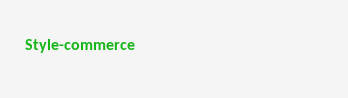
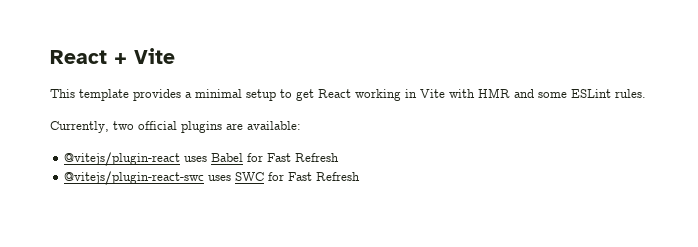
[25,39,135,53] Style-commerce -> [50,48,175,64] [50,88,646,101] [50,121,301,133] [64,152,340,166] [64,171,361,185] React + Vite // This template provides a minimal setup to get React working in Vite with HMR and some ESLint rules. // Currently, two official plugins are available: // @vitejs/plugin-react uses Babel for Fast Refresh // @vitejs/plugin-react-swc uses SWC for Fast Refresh

